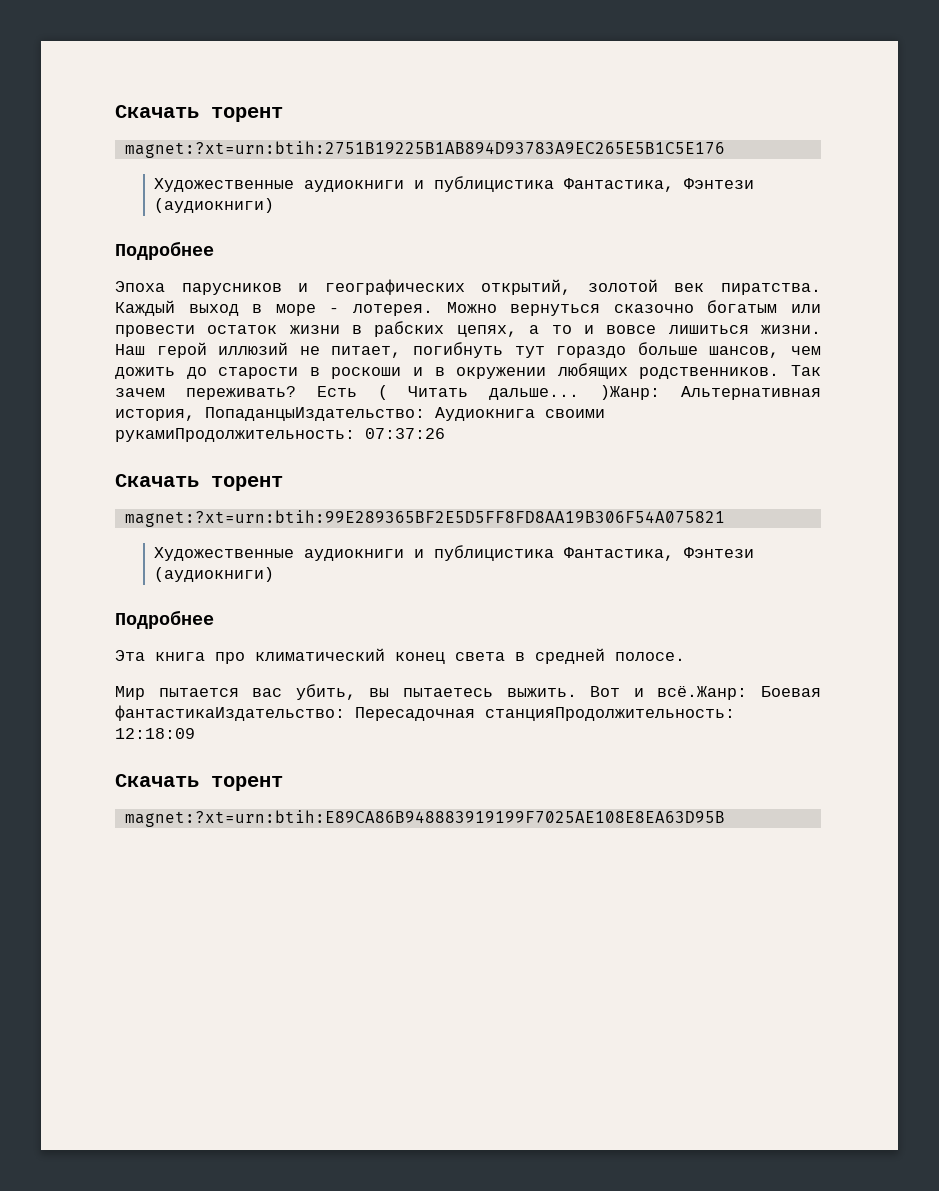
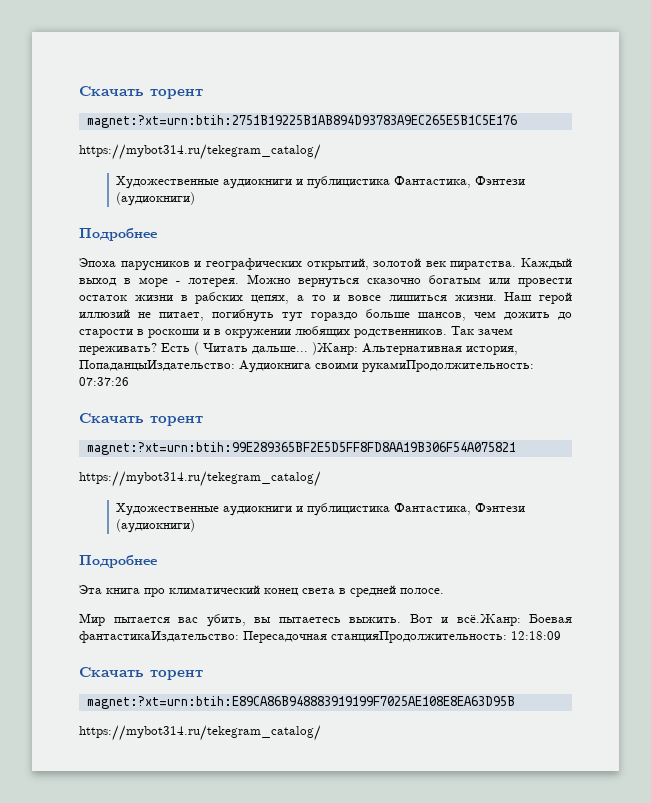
(725, 149) none -> [79,144,321,160] // https://mybot314.ru/tekegram_catalog/
(725, 518) none -> [79,471,321,487] // https://mybot314.ru/tekegram_catalog/
(725, 818) none -> [79,725,321,741] // https://mybot314.ru/tekegram_catalog/

